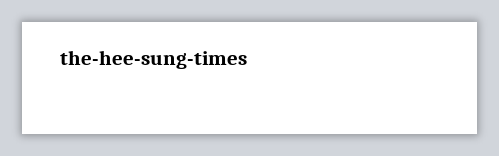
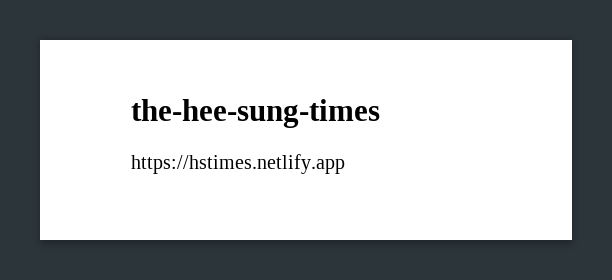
(247, 59) none -> [131,154,345,174] // https://hstimes.netlify.app

